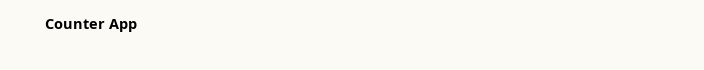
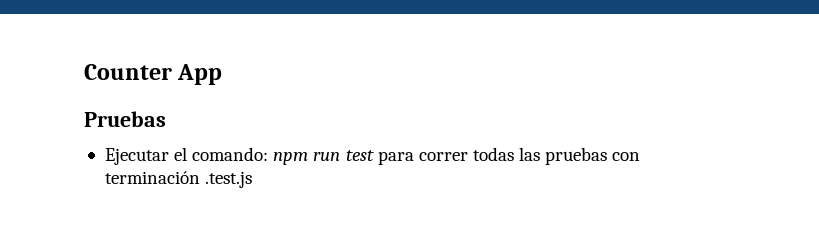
(137, 25) none -> [84,111,166,127] [104,147,641,165] [104,171,253,188] // Pruebas // Ejecutar el comando: npm run test para correr todas las pruebas con terminación .test.js

